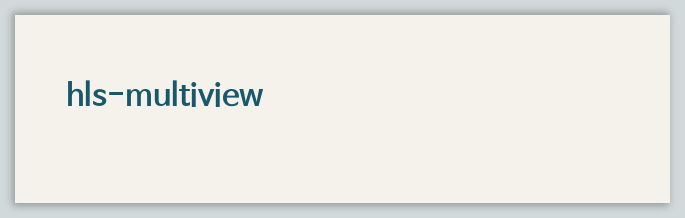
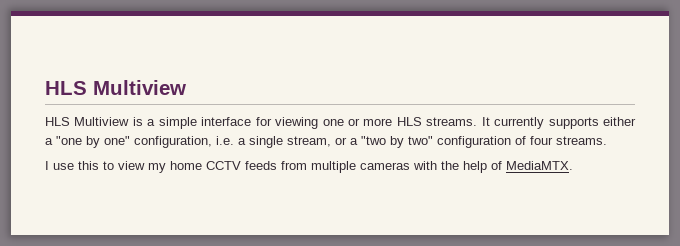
[66,80,264,107] hls-multiview -> [45,80,186,95] [45,117,636,129] [45,136,607,148] [45,161,573,173] HLS Multiview // HLS Multiview is a simple interface for viewing one or more HLS streams. It currently supports either a "one by one" configuration, i.e. a single stream, or a "two by two" configuration of four streams. // I use this to view my home CCTV feeds from multiple cameras with the help of MediaMTX.

